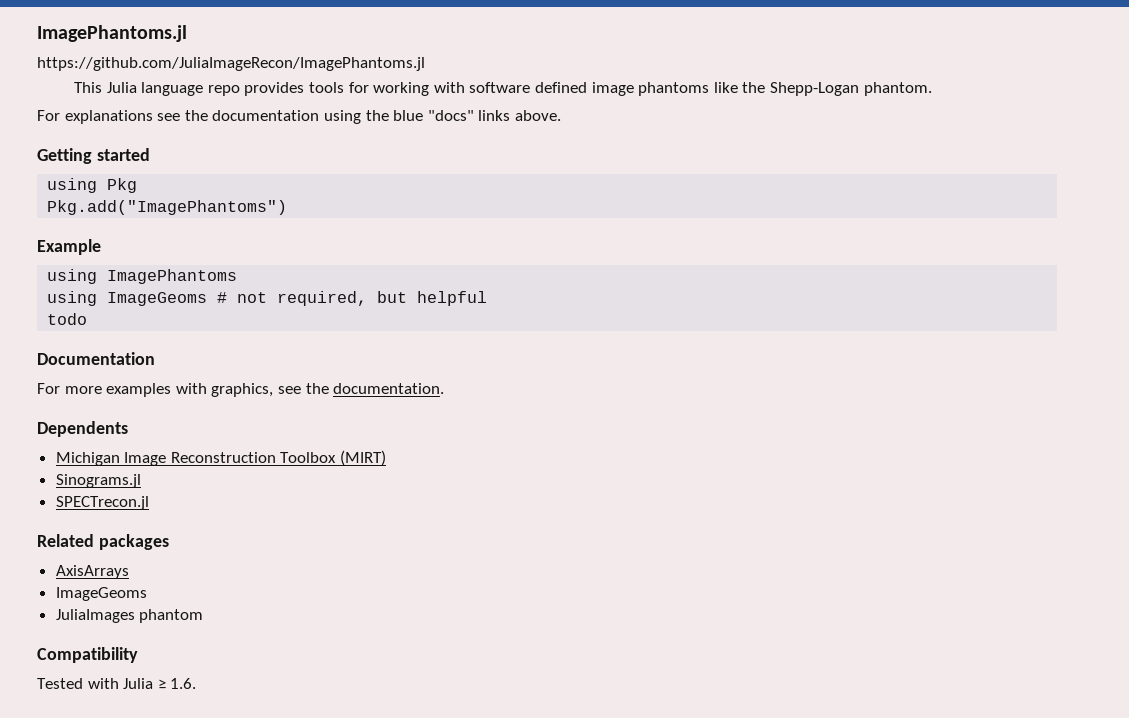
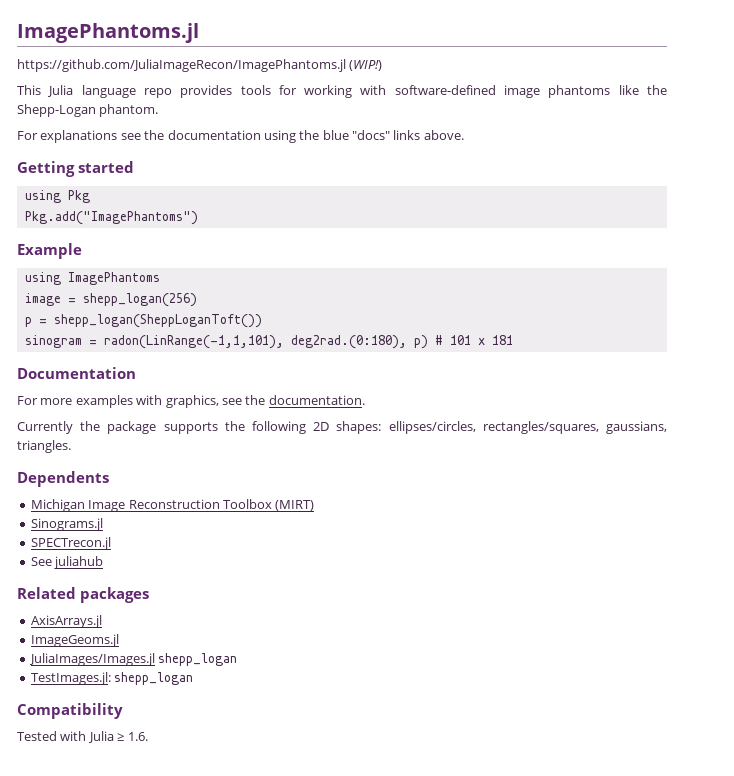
(425, 64) none -> [349,60,383,71] (WIP!)
[469,82,587,93] software defined -> [394,85,496,95] software-defined
[47,291,488,306] [47,313,88,325] using ImageGeoms # not required, but helpful // todo -> [24,293,197,307] [24,314,262,328] [24,335,513,349] image = shepp_logan(256) // p = shepp_logan(SheppLoganToft()) // sinogram = radon(LinRange(-1,1,101), deg2rad.(0:180), p) # 101 × 181
(445, 388) none -> [17,421,667,434] [17,440,71,453] // Currently the package supports the following 2D shapes: ellipses/circles, rectangles/squares, gaussians, triangles.
(149, 503) none -> [30,556,104,569] // See juliahub
[55,565,129,579] [55,587,147,601] [55,609,204,623] AxisArrays // ImageGeoms // JuliaImages phantom -> [30,615,102,628] [30,634,119,647] [28,653,238,666] [30,672,194,685] AxisArrays.jl // ImageGeoms.jl // JuliaImages/Images.jl shepp_logan // TestImages.jl: shepp_logan

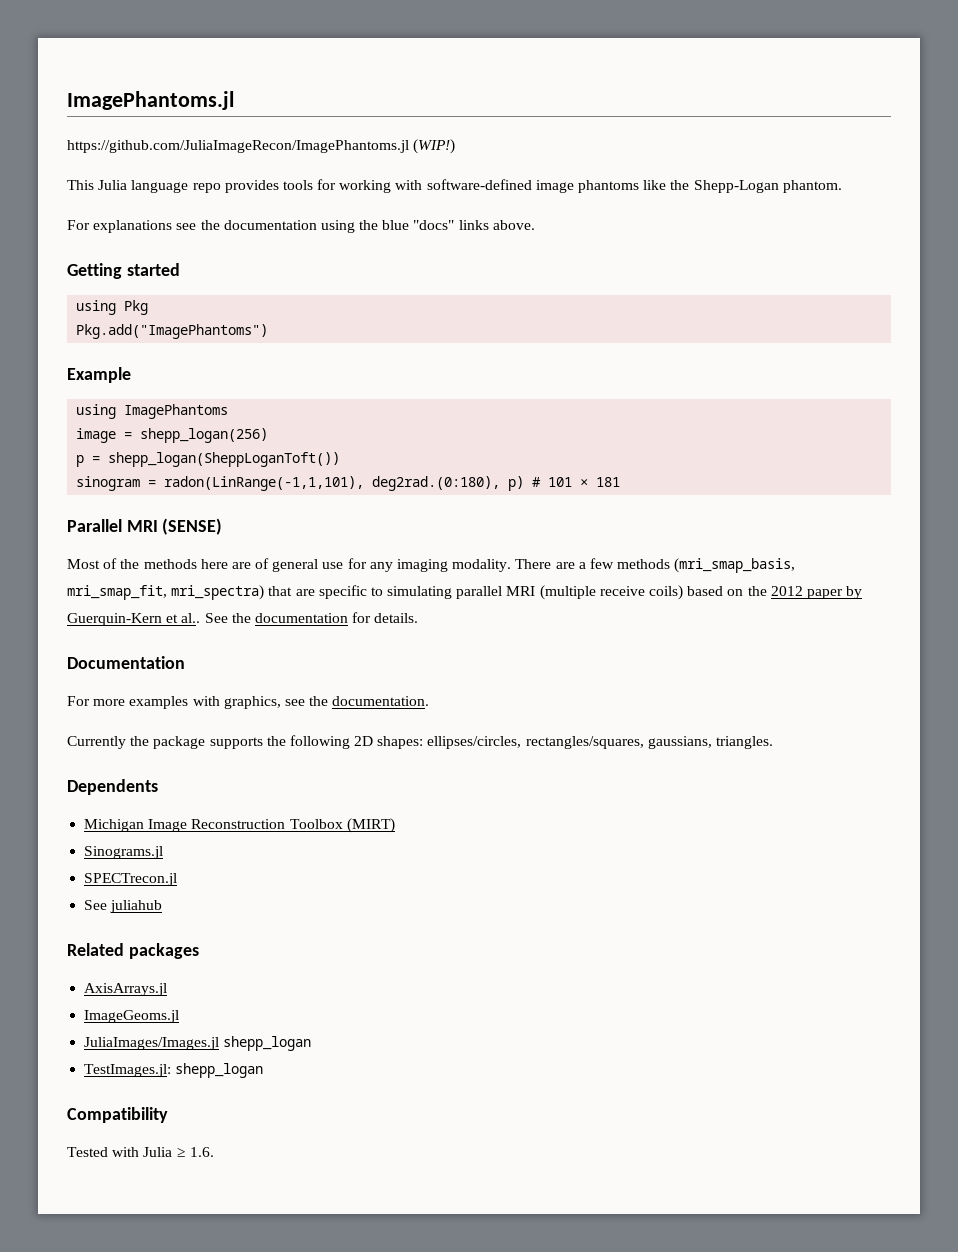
(513, 340) none -> [67,518,223,535] [67,558,796,573] [67,585,863,600] [67,612,419,626] // Parallel MRI (SENSE) // Most of the methods here are of general use for any imaging modality. There are a few methods (mri_smap_basis, mri_smap_fit, mri_spectra) that are specific to simulating parallel MRI (multiple receive coils) based on the 2012 paper by Guerquin-Kern et al.. See the documentation for details.

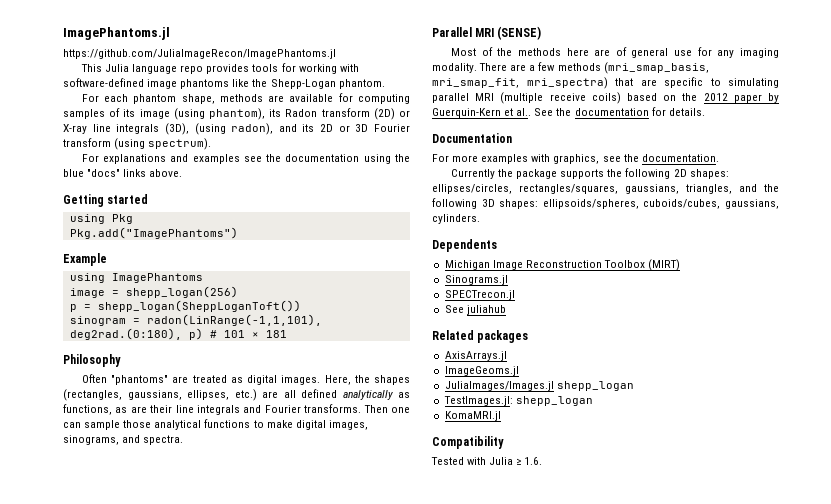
[413,139,456,154] (WIP!) -> (336, 54) none
(842, 186) none -> [81,93,410,104] [63,108,410,120] [63,123,410,135] [63,138,212,150] // For each phantom shape, methods are available for computing samples of its image (using phantom), its Radon transform (2D) or X-ray line integrals (3D), (using radon), and its 2D or 3D Fourier transform (using spectrum).
(173, 226) none -> [170,154,240,164] and examples
(621, 482) none -> [63,354,121,367] [81,374,410,385] [63,389,410,401] [63,404,410,415] [63,419,368,430] [63,435,184,445] // Philosophy // Often "phantoms" are treated as digital images. Here, the shapes (rectangles, gaussians, ellipses, etc.) are all defined analytically as functions, as are their line integrals and Fourier transforms. Then one can sample those analytical functions to make digital images, sinograms, and spectra.
[716,736,774,749] triangles. -> [686,184,779,194] [432,198,779,209] [432,214,480,224] triangles, and the following 3D shapes: ellipsoids/spheres, cuboids/cubes, gaussians, cylinders.
(264, 1070) none -> [444,411,501,421] // KomaMRI.jl

